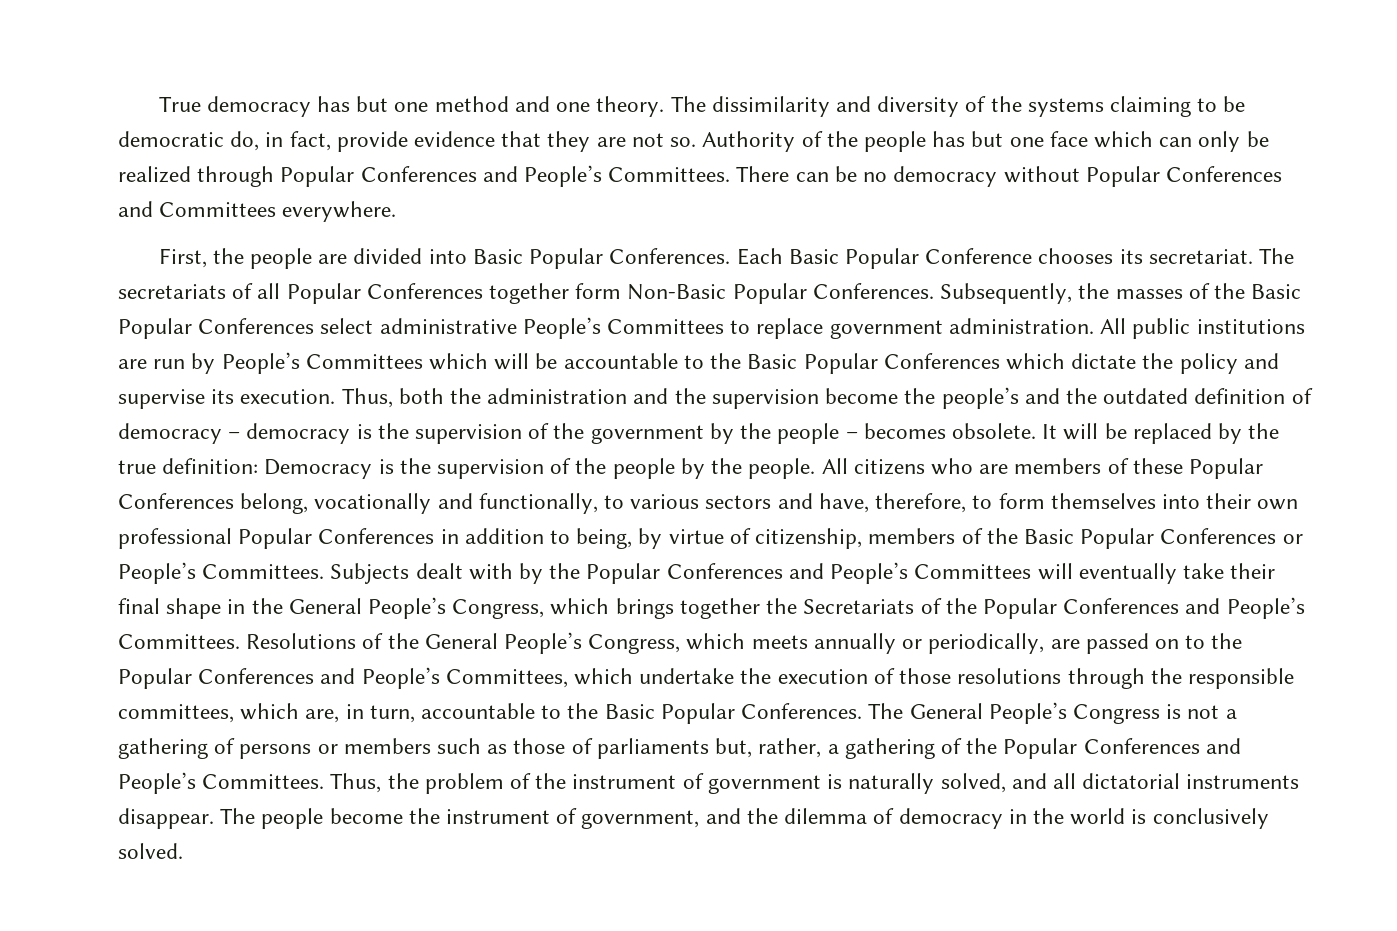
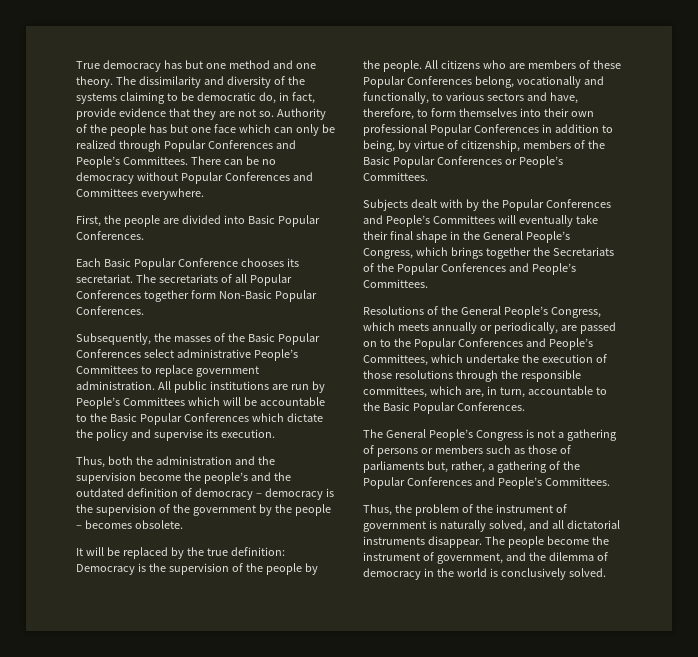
(731, 256) none -> (144, 235) //
(934, 291) none -> (144, 310) //
(336, 396) none -> (275, 433) //
(1036, 431) none -> (183, 524) //
(325, 571) none -> (428, 176) //
(240, 641) none -> (428, 283) //
(863, 711) none -> (525, 406) //
(325, 781) none -> (610, 481) //

